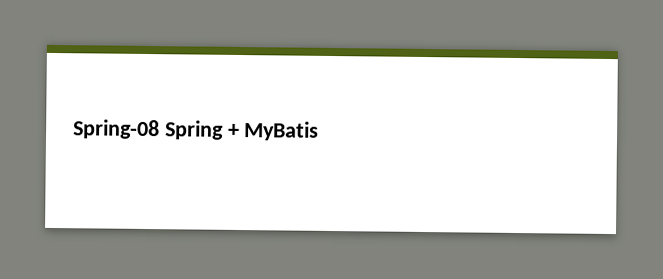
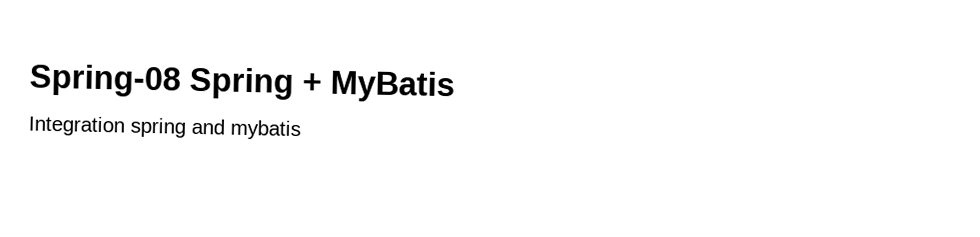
(320, 131) none -> [28,115,301,141] // Integration spring and mybatis

